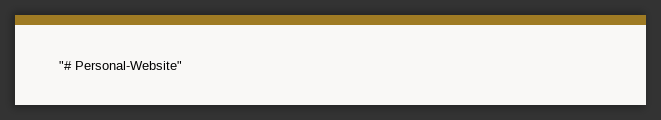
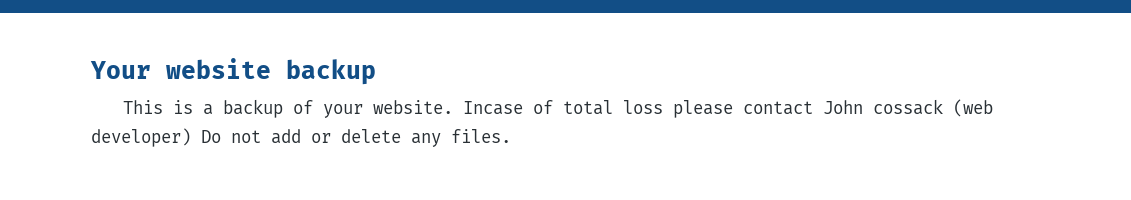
[59,61,182,70] "# Personal-Website" -> [90,58,376,85] [122,99,993,118] [91,128,511,147] Your website backup // This is a backup of your website. Incase of total loss please contact John cossack (web developer) Do not add or delete any files.

